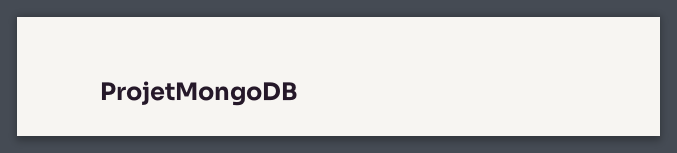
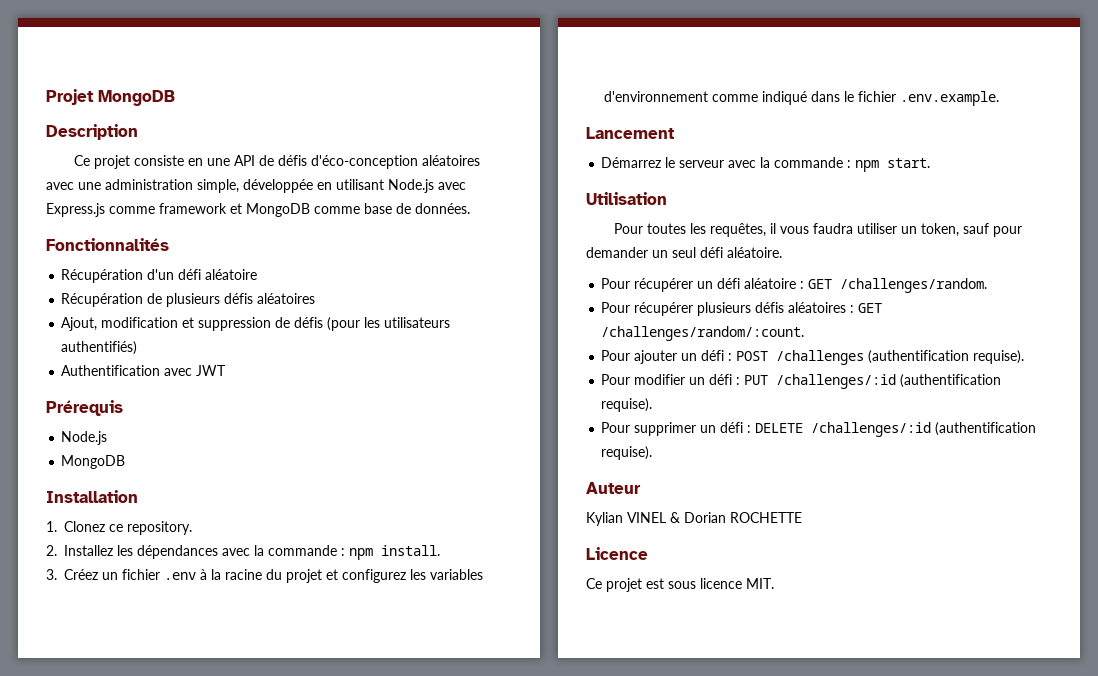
[100,81,298,106] ProjetMongoDB -> [46,89,175,106] [46,124,138,140] [74,155,481,169] [46,179,466,193] [46,203,470,217] [46,238,169,251] [61,269,258,283] [61,293,316,307] [61,317,451,331] [61,341,138,355] [61,365,227,376] [46,400,123,416] [61,431,108,445] [61,455,126,469] [46,490,138,503] [46,521,192,535] [46,545,440,560] [46,569,483,583] [604,91,999,106] [586,127,675,139] [601,157,931,172] [586,192,667,205] [614,223,1023,237] [586,247,782,258] [601,278,988,293] [601,302,883,316] [601,326,805,341] [601,350,1025,365] [601,374,1002,389] [601,398,653,412] [601,422,1037,437] [601,446,653,460] [586,482,641,494] [586,512,802,526] [586,547,648,560] [586,578,774,592] Projet MongoDB // Description // Ce projet consiste en une API de défis d'éco-conception aléatoires avec une administration simple, développée en utilisant Node.js avec Express.js comme framework et MongoDB comme base de données. // Fonctionnalités // Récupération d'un défi aléatoire // Récupération de plusieurs défis aléatoires // Ajout, modification et suppression de défis (pour les utilisateurs authentifiés) // Authentification avec JWT // Prérequis // Node.js // MongoDB // Installation // 1. Clonez ce repository. // 2. Installez les dépendances avec la commande : npm install. // 3. Créez un fichier .env à la racine du projet et configurez les variables d'environnement comme indiqué dans le fichier .env.example. // Lancement // Démarrez le serveur avec la commande : npm start. // Utilisation // Pour toutes les requêtes, il vous faudra utiliser un token, sauf pour demander un seul défi aléatoire. // Pour récupérer un défi aléatoire : GET /challenges/random. // Pour récupérer plusieurs défis aléatoires : GET /challenges/random/:count. // Pour ajouter un défi : POST /challenges (authentification requise). // Pour modifier un défi : PUT /challenges/:id (authentification requise). // Pour supprimer un défi : DELETE /challenges/:id (authentification requise). // Auteur // Kylian VINEL & Dorian ROCHETTE // Licence // Ce projet est sous licence MIT.

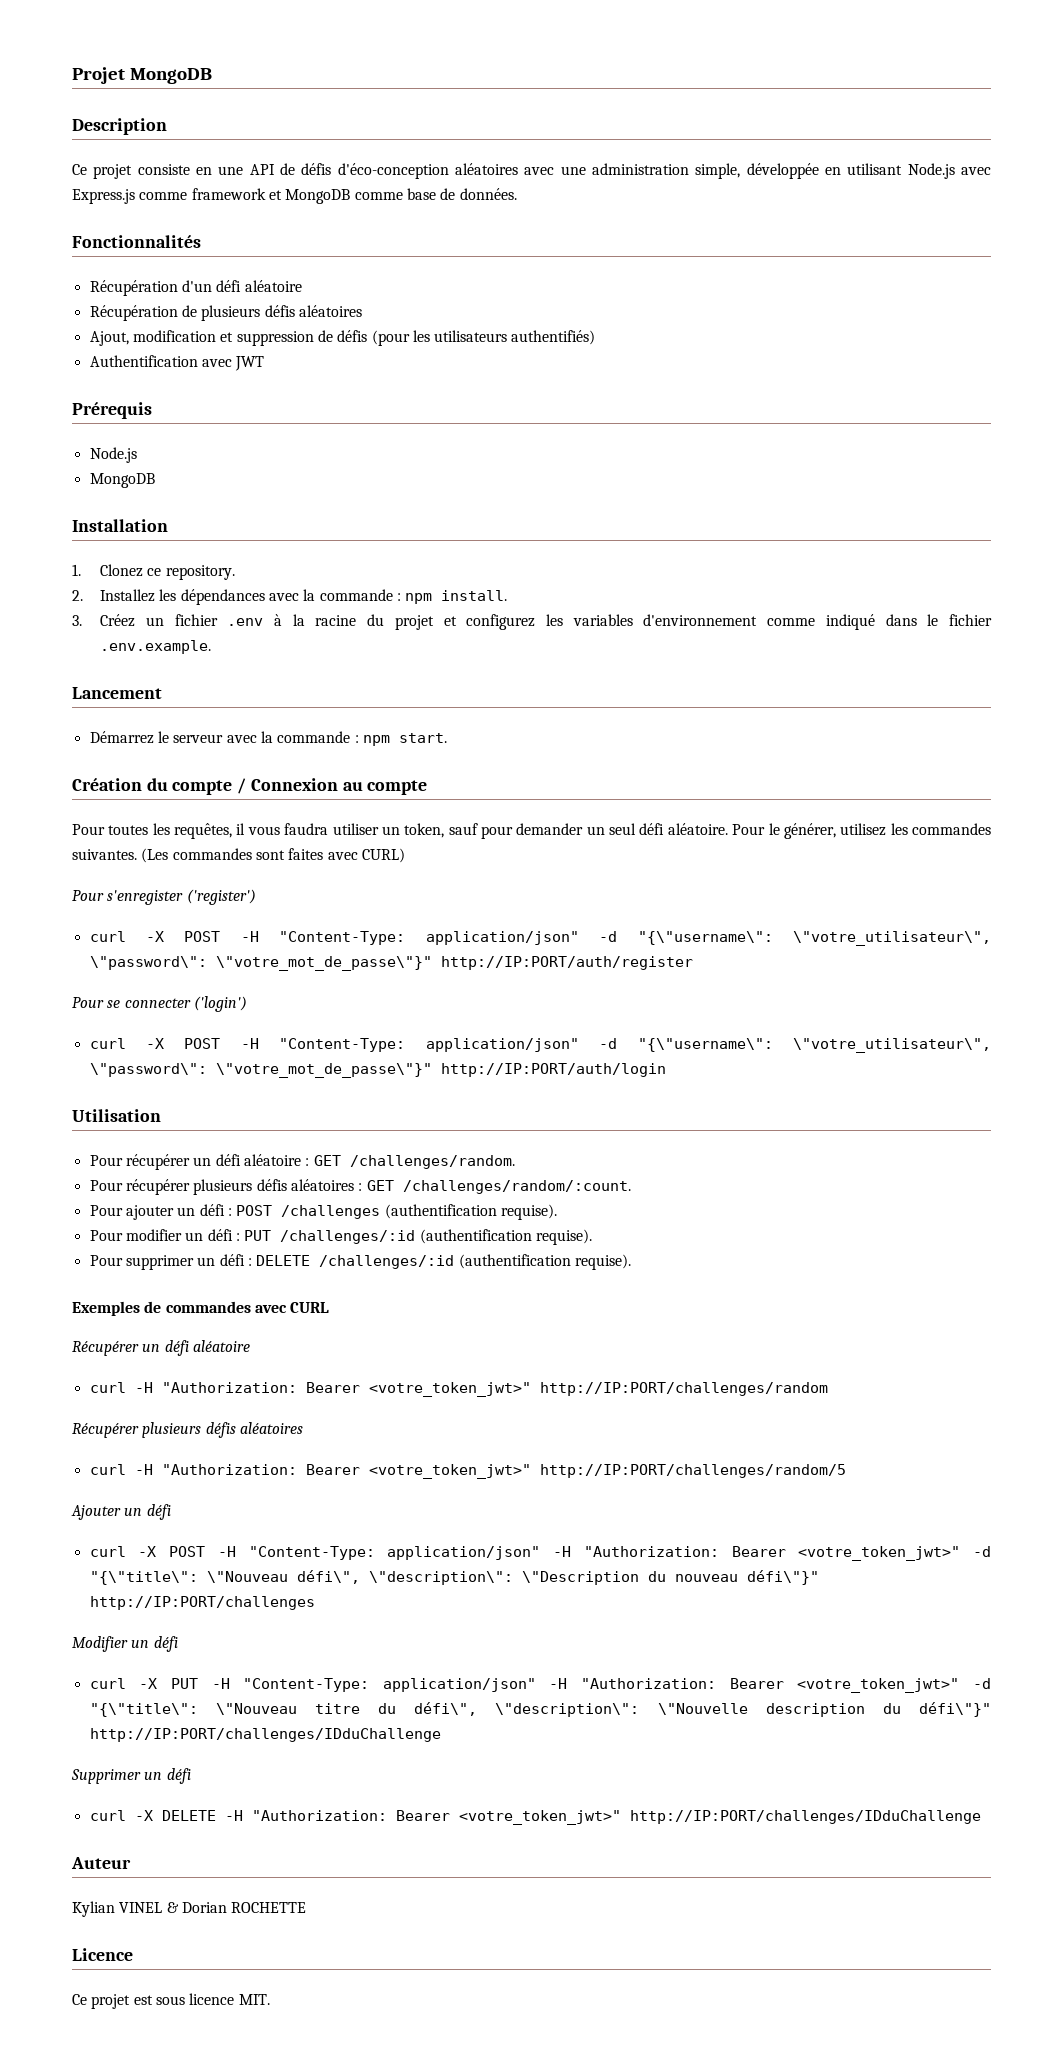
[586,192,667,205] Utilisation -> [72,778,428,795] Création du compte / Connexion au compte
(782, 252) none -> [732,823,992,839] [72,848,405,863] [72,889,256,905] [89,931,991,946] [89,956,693,971] [72,996,247,1012] [89,1038,991,1053] [89,1063,666,1078] [72,1109,161,1122] Pour le générer, utilisez les commandes suivantes. (Les commandes sont faites avec CURL) // Pour s'enregister ('register') // curl -X POST -H "Content-Type: application/json" -d "{\"username\": \"votre_utilisateur\", \"password\": \"votre_mot_de_passe\"}" http://IP:PORT/auth/register // Pour se connecter ('login') // curl -X POST -H "Content-Type: application/json" -d "{\"username\": \"votre_utilisateur\", \"password\": \"votre_mot_de_passe\"}" http://IP:PORT/auth/login // Utilisation
(653, 453) none -> [72,1301,330,1316] [72,1340,250,1356] [89,1382,828,1397] [72,1422,303,1438] [89,1464,846,1479] [71,1504,171,1520] [89,1546,991,1561] [89,1570,819,1585] [89,1596,315,1610] [72,1636,178,1652] [89,1678,991,1693] [89,1702,991,1717] [89,1728,441,1742] [71,1768,191,1784] [89,1810,981,1825] // Exemples de commandes avec CURL // Récupérer un défi aléatoire // curl -H "Authorization: Bearer <votre_token_jwt>" http://IP:PORT/challenges/random // Récupérer plusieurs défis aléatoires // curl -H "Authorization: Bearer <votre_token_jwt>" http://IP:PORT/challenges/random/5 // Ajouter un défi // curl -X POST -H "Content-Type: application/json" -H "Authorization: Bearer <votre_token_jwt>" -d "{\"title\": \"Nouveau défi\", \"description\": \"Description du nouveau défi\"}" http://IP:PORT/challenges // Modifier un défi // curl -X PUT -H "Content-Type: application/json" -H "Authorization: Bearer <votre_token_jwt>" -d "{\"title\": \"Nouveau titre du défi\", \"description\": \"Nouvelle description du défi\"}" http://IP:PORT/challenges/IDduChallenge // Supprimer un défi // curl -X DELETE -H "Authorization: Bearer <votre_token_jwt>" http://IP:PORT/challenges/IDduChallenge

